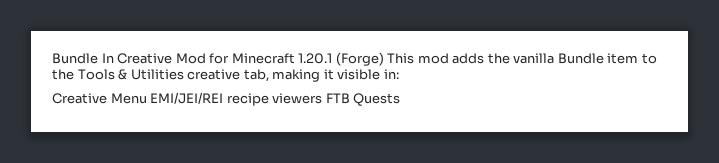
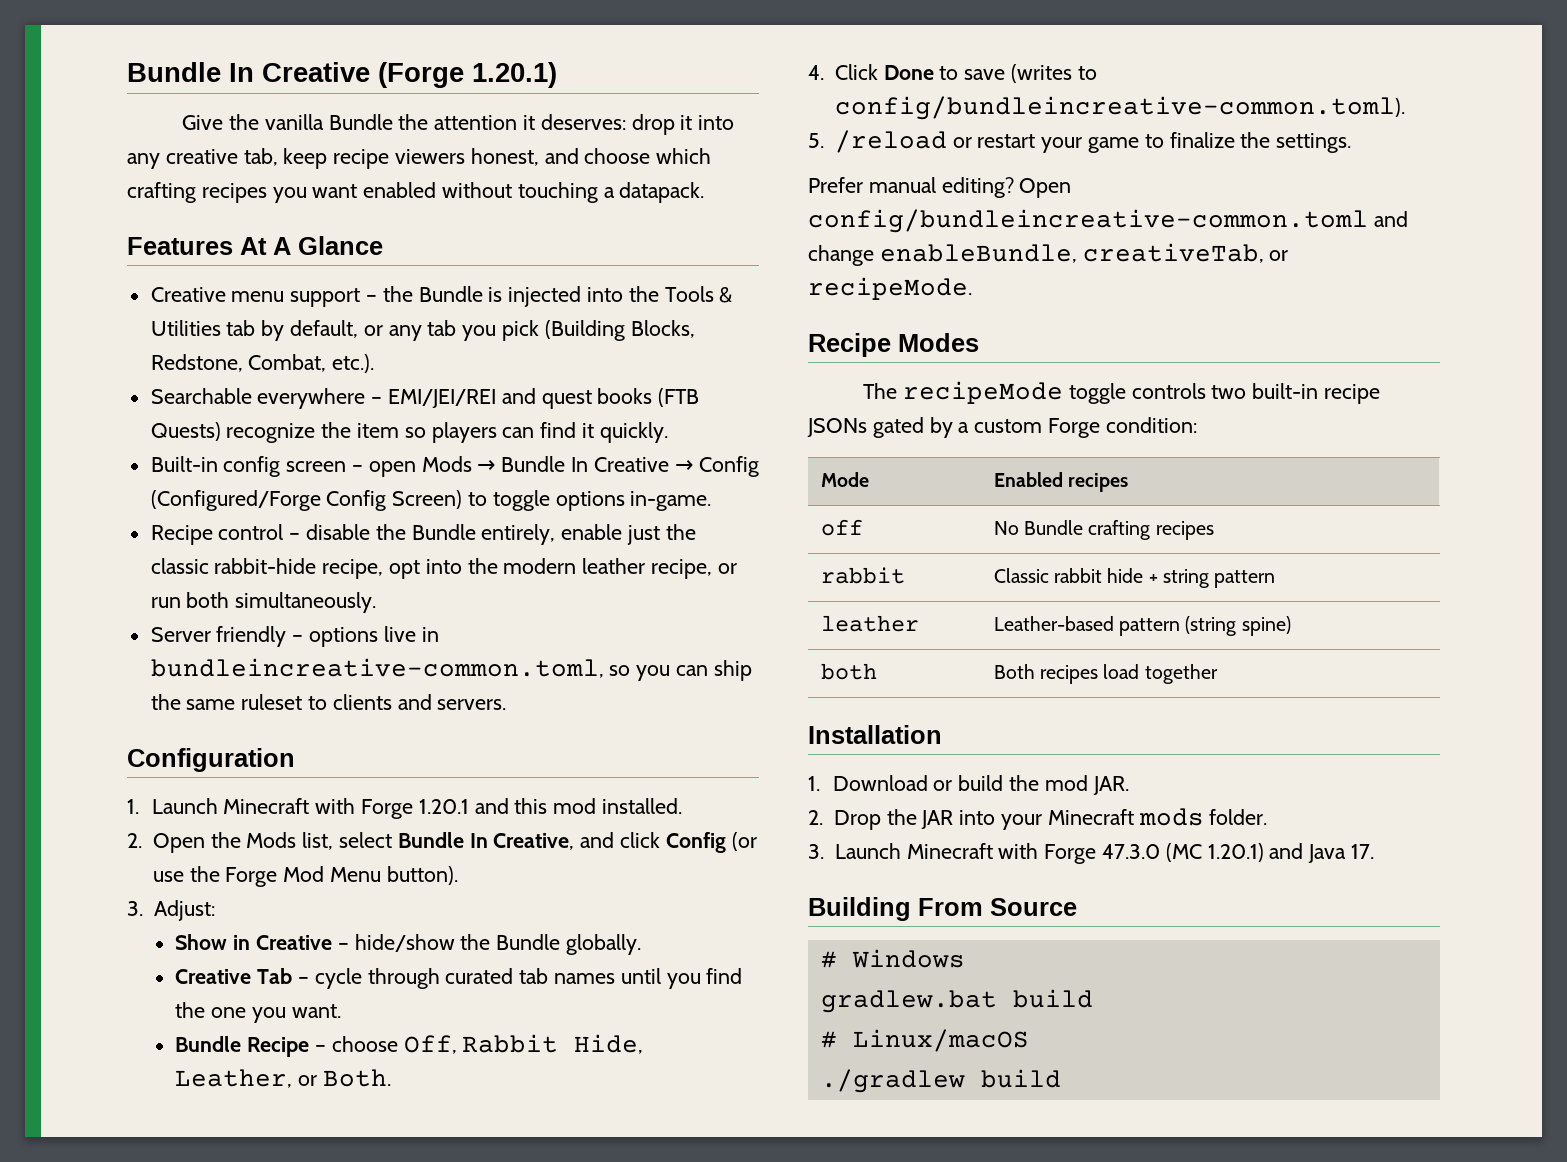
[52,52,657,66] [52,69,399,82] [52,92,401,106] Bundle In Creative Mod for Minecraft 1.20.1 (Forge) This mod adds the vanilla Bundle item to the Tools & Utilities creative tab, making it visible in: // Creative Menu EMI/JEI/REI recipe viewers FTB Quests -> [127,62,557,88] [182,114,735,135] [127,148,712,169] [127,182,705,203] [127,236,383,255] [150,286,733,307] [150,320,695,341] [150,354,375,373] [150,388,700,409] [150,422,668,443] [150,456,759,477] [150,490,712,511] [150,524,696,545] [150,558,737,579] [150,592,377,613] [150,626,439,647] [150,658,752,681] [150,694,507,710] [127,748,295,772] [127,798,683,819] [127,832,757,853] [152,866,458,887] [127,900,215,921] [175,934,641,955] [175,968,743,989] [175,1002,341,1023] [175,1034,644,1057] [175,1069,391,1088] [808,64,1097,83] [834,96,1405,120] [808,130,1352,153] [808,177,1072,198] [808,209,1408,233] [808,243,1289,266] [808,277,972,300] [808,333,979,357] [863,381,1380,404] [807,417,1197,438] [820,472,869,487] [993,472,1129,492] [820,519,863,536] [993,520,1214,540] [820,567,905,584] [993,568,1276,588] [820,615,919,632] [993,616,1291,636] [820,663,877,680] [993,664,1218,684] [808,725,942,744] [808,775,1129,795] [808,808,1268,830] [808,843,1374,864] [808,897,1077,921] [820,949,965,968] [820,989,1093,1013] [820,1029,1029,1052] [820,1069,1061,1093] Bundle In Creative (Forge 1.20.1) // Give the vanilla Bundle the attention it deserves: drop it into any creative tab, keep recipe viewers honest, and choose which crafting recipes you want enabled without touching a datapack. // Features At A Glance // Creative menu support – the Bundle is injected into the Tools & Utilities tab by default, or any tab you pick (Building Blocks, Redstone, Combat, etc.). // Searchable everywhere – EMI/JEI/REI and quest books (FTB Quests) recognize the item so players can find it quickly. // Built-in config screen – open Mods → Bundle In Creative → Config (Configured/Forge Config Screen) to toggle options in-game. // Recipe control – disable the Bundle entirely, enable just the classic rabbit-hide recipe, opt into the modern leather recipe, or run both simultaneously. // Server friendly – options live in bundleincreative-common.toml, so you can ship the same ruleset to clients and servers. // Configuration // 1. Launch Minecraft with Forge 1.20.1 and this mod installed. // 2. Open the Mods list, select Bundle In Creative, and click Config (or use the Forge Mod Menu button). // 3. Adjust: // Show in Creative – hide/show the Bundle globally. // Creative Tab – cycle through curated tab names until you find the one you want. // Bundle Recipe – choose Off, Rabbit Hide, Leather, or Both. // 4. Click Done to save (writes to config/bundleincreative-common.toml). // 5. /reload or restart your game to finalize the settings. // Prefer manual editing? Open config/bundleincreative-common.toml and change enableBundle, creativeTab, or recipeMode. // Recipe Modes // The recipeMode toggle controls two built-in recipe JSONs gated by a custom Forge condition: // Mode | Enabled recipes // off | No Bundle crafting recipes // rabbit | Classic rabbit hide + string pattern // leather | Leather-based pattern (string spine) // both | Both recipes load together // Installation // 1. Download or build the mod JAR. // 2. Drop the JAR into your Minecraft mods folder. // 3. Launch Minecraft with Forge 47.3.0 (MC 1.20.1) and Java 17. // Building From Source // # Windows // gradlew.bat build // # Linux/macOS // ./gradlew build

